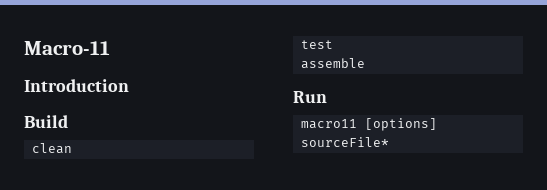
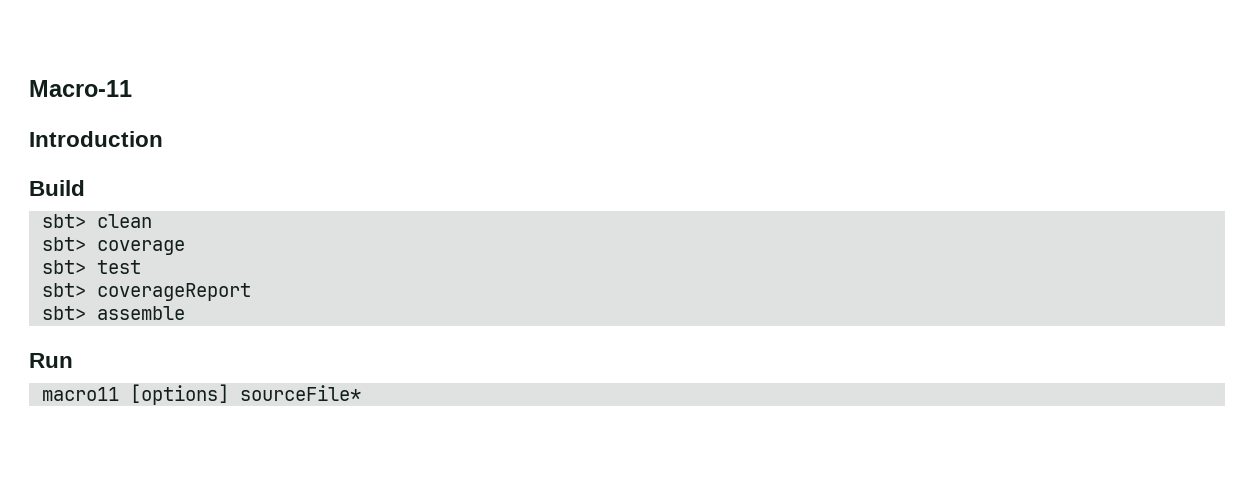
(68, 121) none -> [41,214,86,228] sbt>
[300,40,333,49] test // -> [41,237,185,255] [41,260,141,274] [41,283,251,301] [41,306,86,320] sbt> coverage // sbt> test // sbt> coverageReport // sbt>

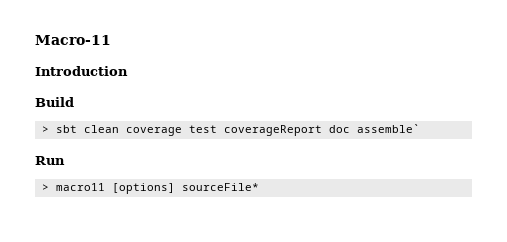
[41,214,86,228] sbt> -> [41,125,77,133] > sbt
[41,237,86,251] // sbt> -> (119, 129) none
[41,260,86,274] // sbt> -> (182, 131) none
[41,283,86,297] // sbt> -> (217, 129) none
[41,306,185,320] // sbt> assemble -> [328,124,420,133] doc assemble`
(73, 360) none -> [41,184,49,191] >

